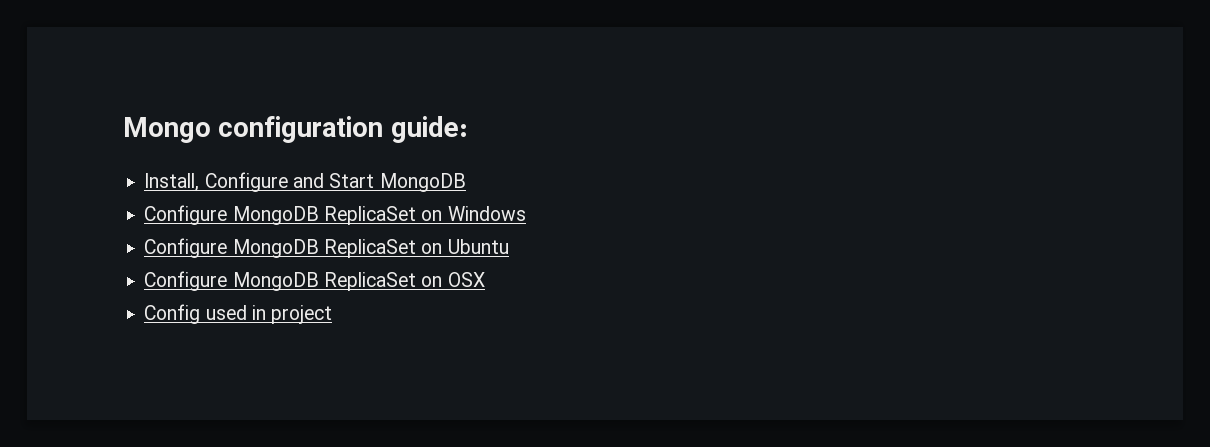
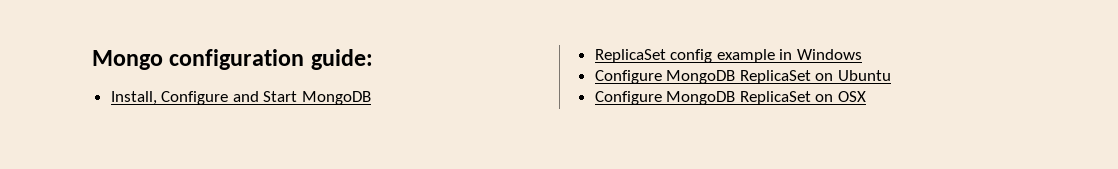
[144,205,443,225] Configure MongoDB ReplicaSet on -> [594,49,793,63] ReplicaSet config example in
[144,304,333,324] // Config used in project -> (867, 96) none

